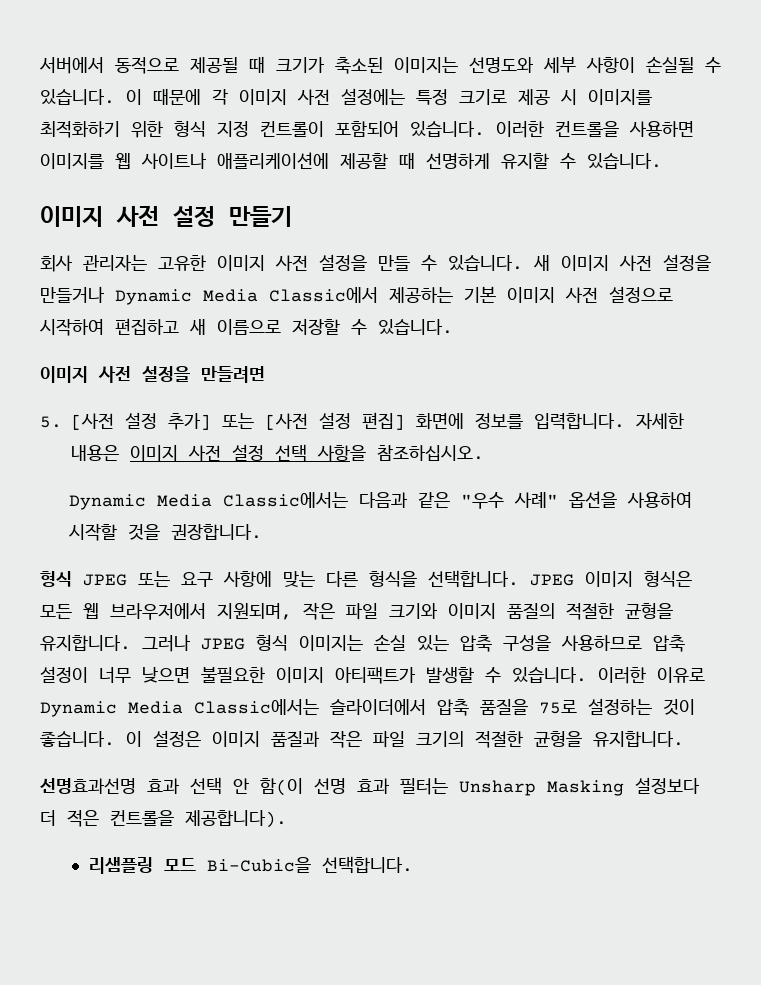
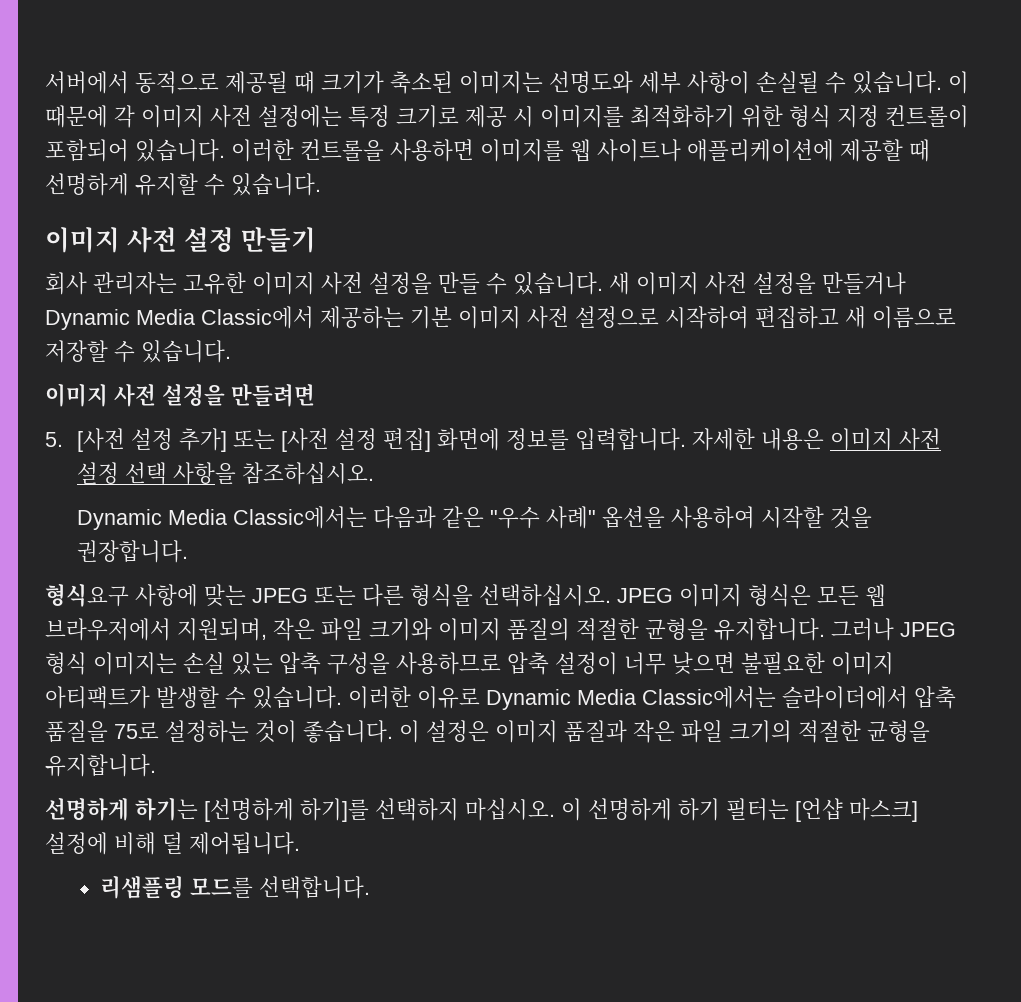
[40,571,315,587] 형식 JPEG 또는 요구 사항에 맞는 -> [45,584,356,607] 형식요구 사항에 맞는 JPEG 또는
[428,570,519,588] 선택합니다. -> [479,584,611,607] 선택하십시오.
[40,777,700,796] [40,810,287,828] 선명효과선명 효과 선택 안 함(이 선명 효과 필터는 Unsharp Masking 설정보다 더 적은 컨트롤을 제공합니다). -> [45,797,918,822] [45,832,300,855] 선명하게 하기는 [선명하게 하기]를 선택하지 마십시오. 이 선명하게 하기 필터는 [언샵 마스크] 설정에 비해 덜 제어됩니다.
[163,857,311,873] 모드 Bi-Cubic을 -> [190,877,254,898] 모드를

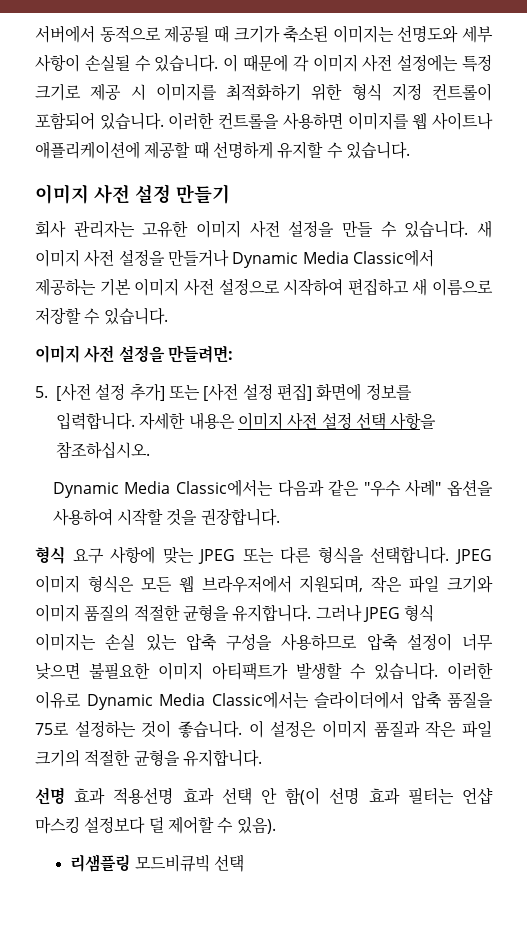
[231,384,315,407] 만들려면 -> [167,345,233,363] 만들려면:
[45,584,129,607] 형식요구 -> [35,546,104,564] 형식 요구
[479,584,611,607] 선택하십시오. -> [370,546,450,564] 선택합니다.
[45,797,918,822] [45,832,300,855] 선명하게 하기는 [선명하게 하기]를 선택하지 마십시오. 이 선명하게 하기 필터는 [언샵 마스크] 설정에 비해 덜 제어됩니다. -> [35,787,493,805] [35,816,276,834] 선명 효과 적용선명 효과 선택 안 함(이 선명 효과 필터는 언샵 마스킹 설정보다 덜 제어할 수 있음).
[190,876,371,899] 모드를 선택합니다. -> [134,854,244,872] 모드비큐빅 선택

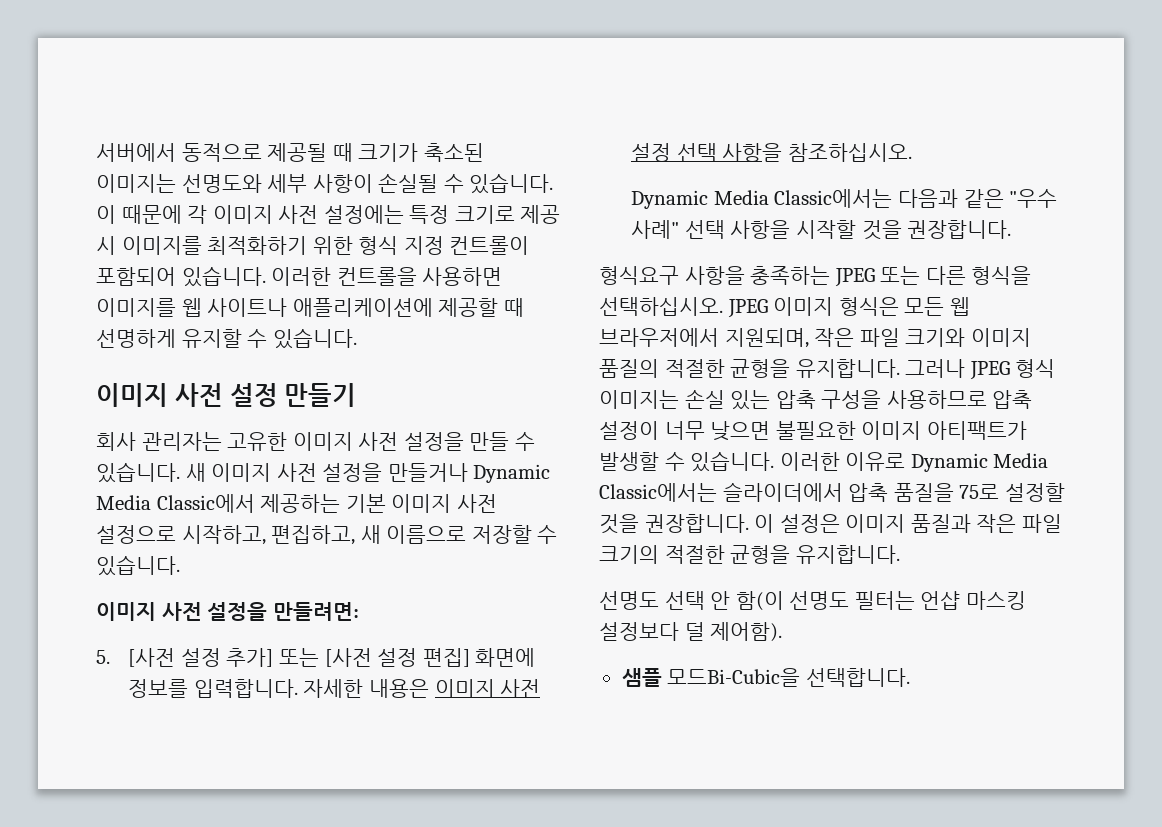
[283,278,409,296] 시작하여 편집하고 -> [181,525,356,545] 시작하고, 편집하고,
[446,479,493,497] [52,508,113,526] 옵션을 사용하여 -> [684,220,791,239] 선택 사항을
[35,546,194,564] 형식 요구 사항에 맞는 -> [599,266,831,285] 형식요구 사항을 충족하는
[370,546,450,564] 선택합니다. -> [599,297,723,316] 선택하십시오.
[74,720,242,738] 설정하는 것이 좋습니다. -> [1004,483,1065,502] [599,514,749,534] 설정할 것을 권장합니다.
[35,787,214,805] 선명 효과 적용선명 효과 -> [599,591,659,610] 선명도
[329,787,400,805] 선명 효과 -> [789,591,850,610] 선명도
[167,816,276,834] [70,854,244,872] 제어할 수 있음). // 리샘플링 모드비큐빅 선택 -> [710,622,783,642] [621,668,910,687] 제어함). // 샘플 모드Bi-Cubic을 선택합니다.

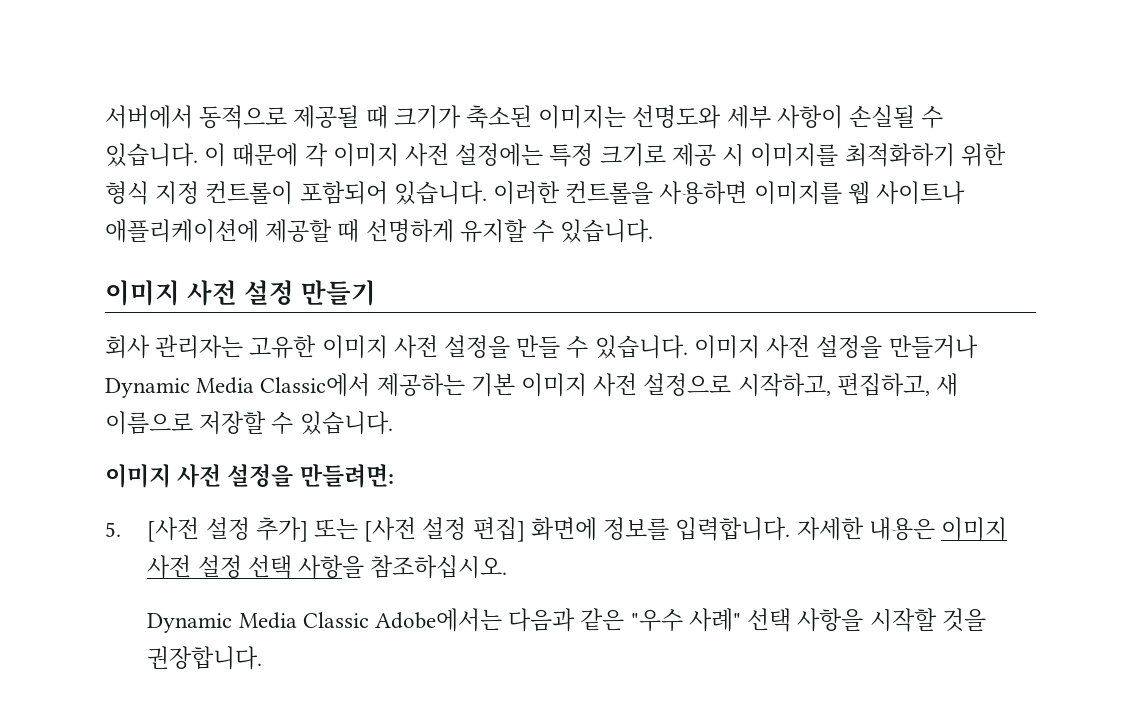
[185,463,206,482] 새 -> (688, 347) none
[774,189,893,208] Classic에서는 -> [302,608,503,632] Classic Adobe에서는
[599,266,1032,287] [599,297,970,318] [599,328,1031,348] [599,359,1056,380] [599,389,1033,410] [599,421,1027,441] [599,451,1049,472] [599,482,1065,502] [599,514,1062,534] [599,545,900,564] [599,591,1026,611] [599,622,783,642] [621,668,910,687] // 형식요구 사항을 충족하는 JPEG 또는 다른 형식을 선택하십시오. JPEG 이미지 형식은 모든 웹 브라우저에서 지원되며, 작은 파일 크기와 이미지 품질의 적절한 균형을 유지합니다. 그러나 JPEG 형식 이미지는 손실 있는 압축 구성을 사용하므로 압축 설정이 너무 낮으면 불필요한 이미지 아티팩트가 발생할 수 있습니다. 이러한 이유로 Dynamic Media Classic에서는 슬라이더에서 압축 품질을 75로 설정할 것을 권장합니다. 이 설정은 이미지 품질과 작은 파일 크기의 적절한 균형을 유지합니다. // 선명도 선택 안 함(이 선명도 필터는 언샵 마스킹 설정보다 덜 제어함). // 샘플 모드Bi-Cubic을 선택합니다. -> (263, 658) none

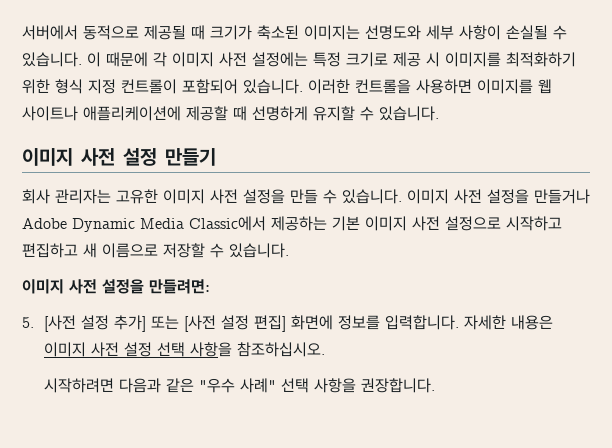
(978, 347) none -> [22,218,67,229] Adobe
[737,373,930,397] 시작하고, 편집하고, -> [506,216,562,231] [22,243,78,258] 시작하고 편집하고
[147,608,503,633] Dynamic Media Classic Adobe에서는 -> [44,378,115,393] 시작하려면
[869,608,986,632] 시작할 것을 -> (357, 385) none

